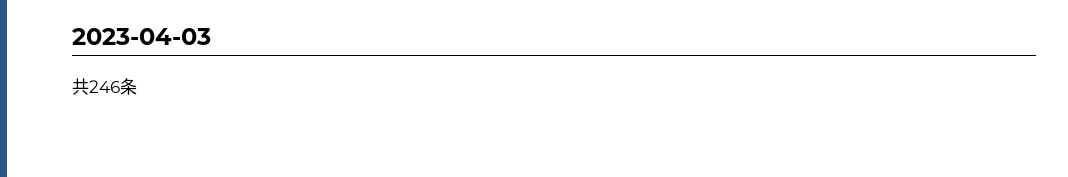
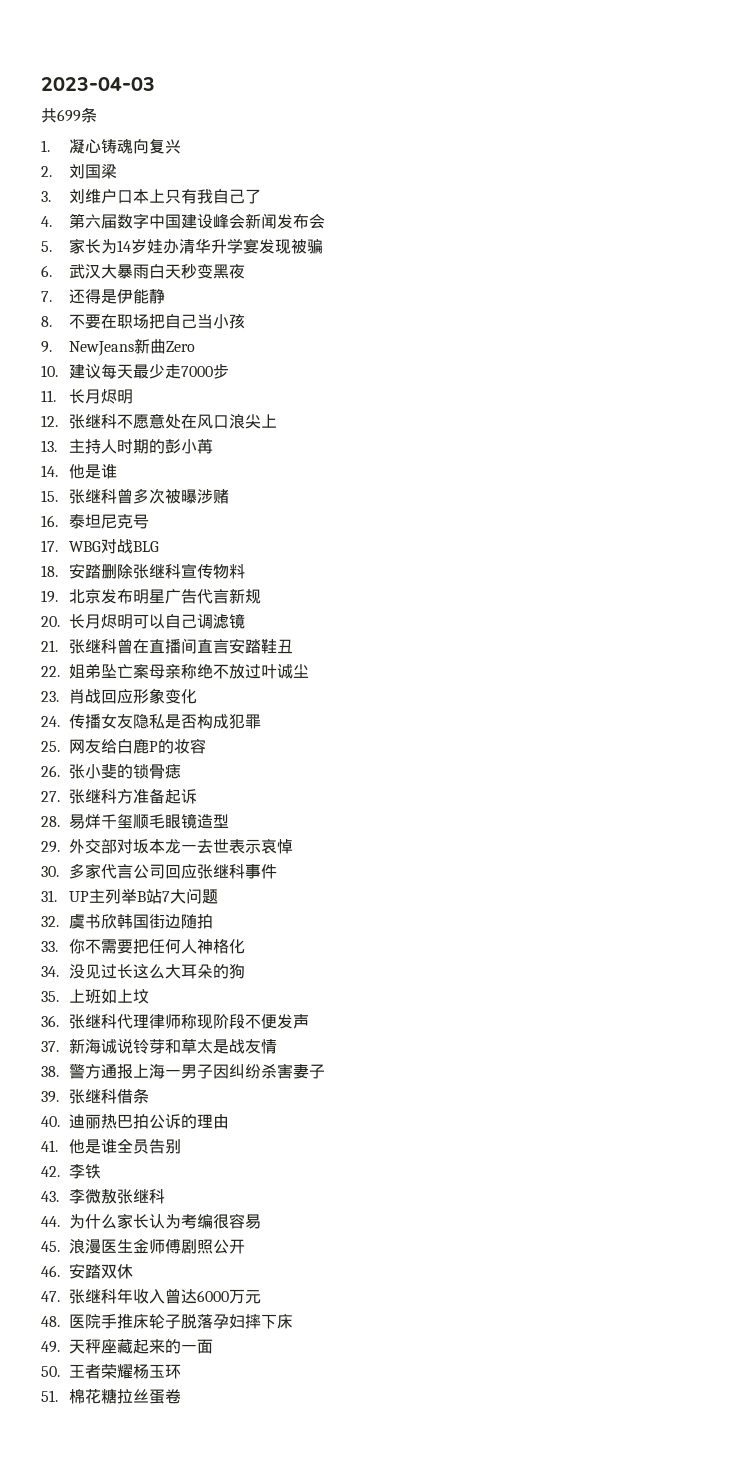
[89,78,137,95] 246条 -> [57,107,97,123] [41,138,181,154] [41,164,117,179] [41,189,261,204] [41,213,325,229] [41,238,323,254] [41,264,245,279] [41,288,165,304] [41,314,245,329] [41,338,195,356] [41,364,229,379] [41,389,133,404] [41,413,277,429] [41,439,213,454] [41,464,117,479] [41,488,229,504] [41,514,149,529] [41,539,159,554] [41,563,245,579] [41,588,261,604] [41,613,245,629] [41,638,293,654] [41,664,309,679] [41,688,197,704] [41,714,261,729] [41,738,206,754] [41,763,181,779] [41,788,197,804] [41,813,229,829] [41,839,293,854] [41,863,277,879] [41,888,218,904] [41,914,213,929] [41,938,245,954] [41,964,245,979] [41,989,149,1004] [41,1014,309,1029] [41,1038,277,1054] [41,1063,325,1079] [41,1088,149,1104] [41,1114,229,1129] [41,1138,181,1154] [41,1164,101,1179] [41,1189,165,1204] [41,1213,261,1229] [41,1238,245,1254] [41,1263,133,1279] [41,1288,261,1304] [41,1313,293,1329] [41,1339,213,1354] [41,1364,181,1379] [41,1388,181,1404] 699条 // 1.凝心铸魂向复兴 // 2.刘国梁 // 3.刘维户口本上只有我自己了 // 4.第六届数字中国建设峰会新闻发布会 // 5.家长为14岁娃办清华升学宴发现被骗 // 6.武汉大暴雨白天秒变黑夜 // 7.还得是伊能静 // 8.不要在职场把自己当小孩 // 9. NewJeans新曲Zero // 10.建议每天最少走7000步 // 11.长月烬明 // 12.张继科不愿意处在风口浪尖上 // 13.主持人时期的彭小苒 // 14.他是谁 // 15.张继科曾多次被曝涉赌 // 16.泰坦尼克号 // 17. WBG对战BLG // 18.安踏删除张继科宣传物料 // 19.北京发布明星广告代言新规 // 20.长月烬明可以自己调滤镜 // 21.张继科曾在直播间直言安踏鞋丑 // 22.姐弟坠亡案母亲称绝不放过叶诚尘 // 23.肖战回应形象变化 // 24.传播女友隐私是否构成犯罪 // 25.网友给白鹿P的妆容 // 26.张小斐的锁骨痣 // 27.张继科方准备起诉 // 28.易烊千玺顺毛眼镜造型 // 29.外交部对坂本龙一去世表示哀悼 // 30.多家代言公司回应张继科事件 // 31. UP主列举B站7大问题 // 32.虞书欣韩国街边随拍 // 33.你不需要把任何人神格化 // 34.没见过长这么大耳朵的狗 // 35.上班如上坟 // 36.张继科代理律师称现阶段不便发声 // 37.新海诚说铃芽和草太是战友情 // 38.警方通报上海一男子因纠纷杀害妻子 // 39.张继科借条 // 40.迪丽热巴拍公诉的理由 // 41.他是谁全员告别 // 42.李铁 // 43.李微敖张继科 // 44.为什么家长认为考编很容易 // 45.浪漫医生金师傅剧照公开 // 46.安踏双休 // 47.张继科年收入曾达6000万元 // 48.医院手推床轮子脱落孕妇摔下床 // 49.天秤座藏起来的一面 // 50.王者荣耀杨玉环 // 51.棉花糖拉丝蛋卷

